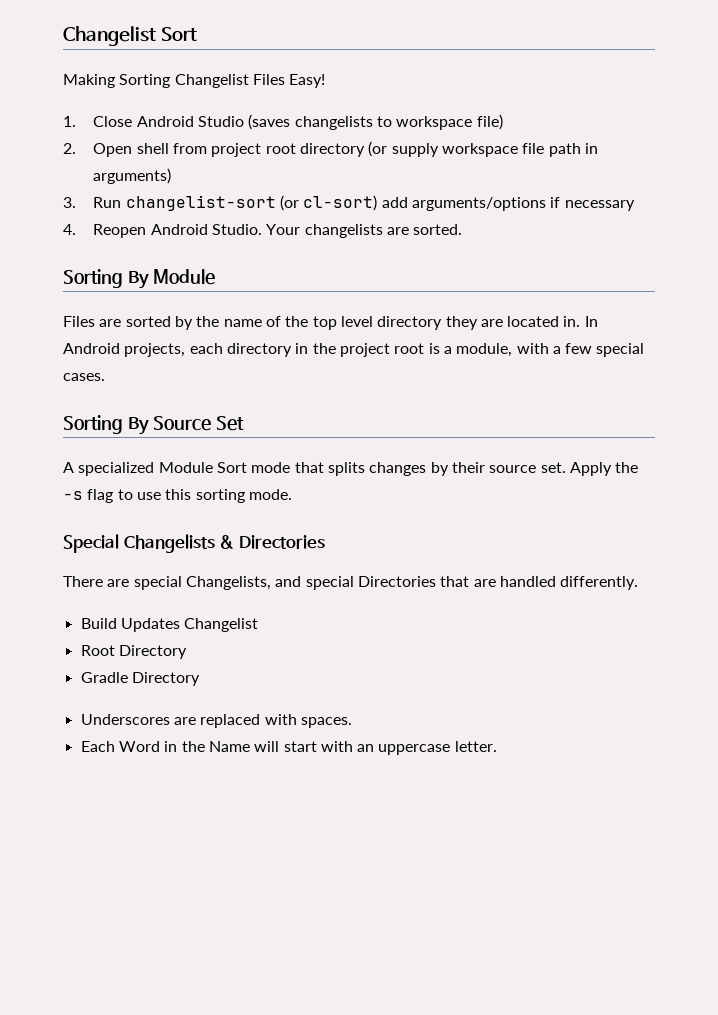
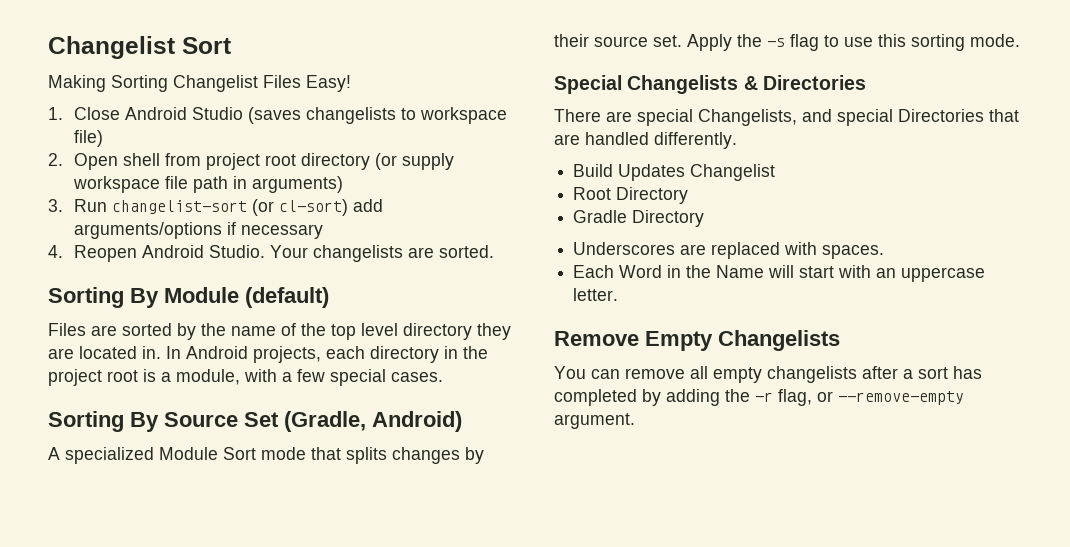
(216, 277) none -> [245,287,329,308] (default)
(245, 423) none -> [284,411,462,432] (Gradle, Android)
(497, 746) none -> [554,330,840,351] [554,366,982,383] [554,389,964,406] [554,413,635,429] // Remove Empty Changelists // You can remove all empty changelists after a sort has completed by adding the -r flag, or --remove-empty argument.

